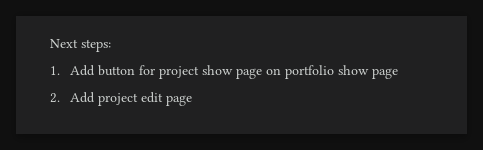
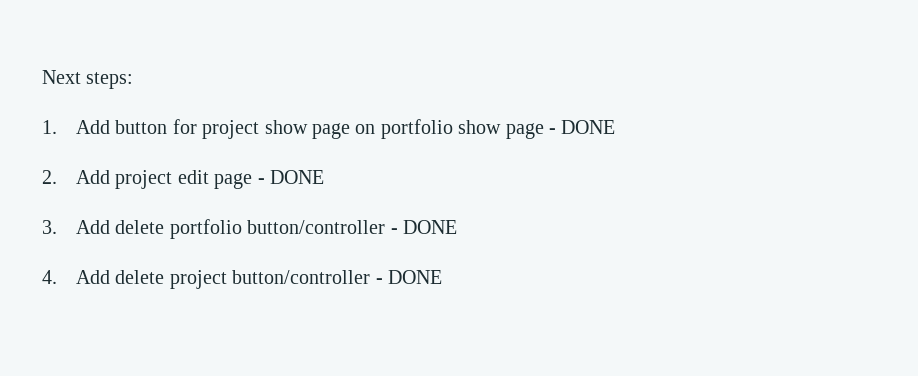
(399, 73) none -> [548,120,616,134] - DONE
(193, 100) none -> [257,170,324,184] [42,219,457,239] [42,270,442,289] - DONE // 3. Add delete portfolio button/controller - DONE // 4. Add delete project button/controller - DONE

